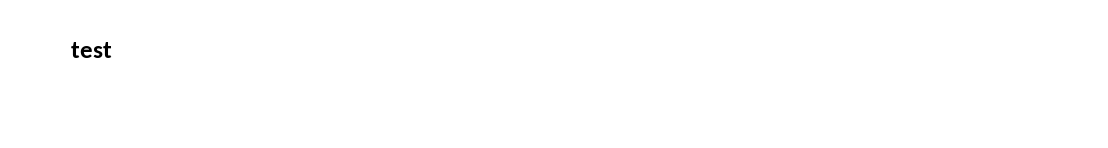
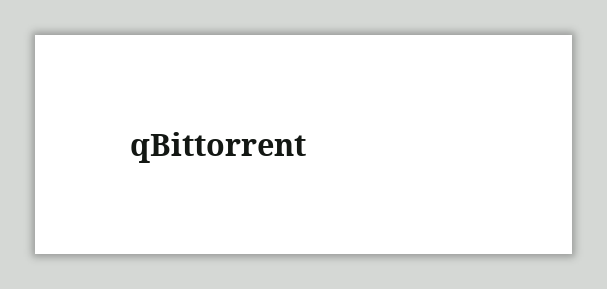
[71,42,112,58] test -> [130,132,306,163] qBittorrent

